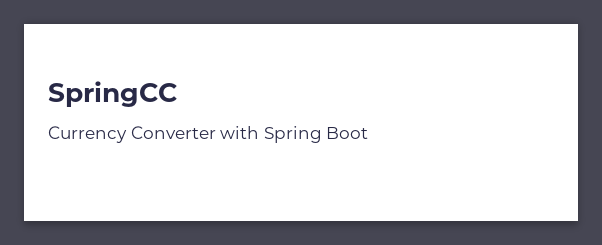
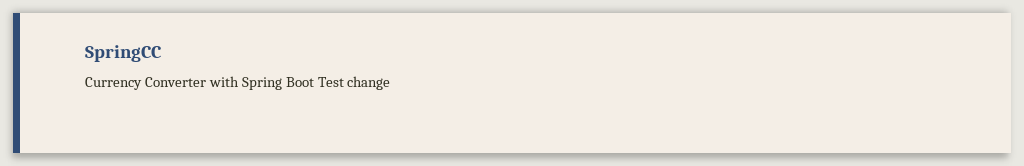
(369, 133) none -> [317,76,391,90] Test change

